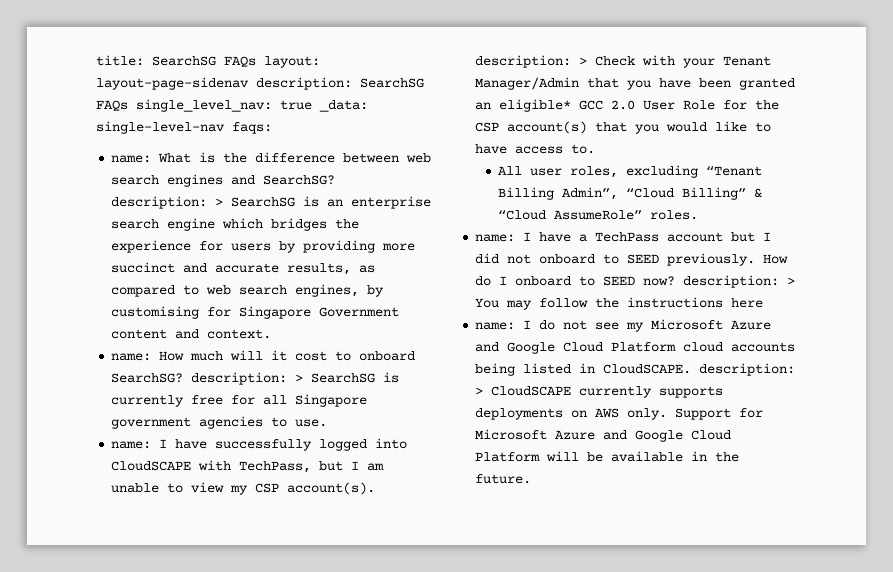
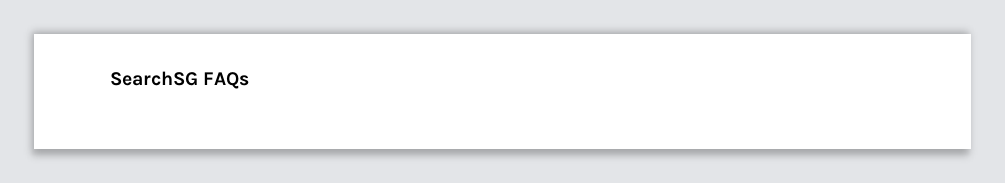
[96,55,320,68] [96,77,424,90] [96,99,368,112] [96,121,272,134] [111,152,432,163] [111,174,336,187] [111,196,432,209] [111,218,360,231] [111,240,416,253] [111,262,376,275] [111,284,385,297] [111,306,400,319] [111,329,272,339] [111,350,416,361] [111,372,400,385] [111,394,368,407] [111,416,328,429] [111,438,408,451] [111,460,385,473] [111,482,376,495] [475,55,772,68] [475,77,796,90] [475,99,780,112] [475,121,772,134] [475,144,596,154] [498,165,763,178] [498,187,763,200] [498,210,699,220] [475,232,772,242] [475,253,789,266] [475,275,796,288] [475,297,764,310] [475,319,772,332] [475,342,796,354] [475,363,796,376] [475,386,724,398] [475,408,764,420] [475,429,732,442] [475,451,740,462] [475,474,532,484] title: SearchSG FAQs layout: layout-page-sidenav description: SearchSG FAQs single_level_nav: true _data: single-level-nav faqs: // name: What is the difference between web search engines and SearchSG? description: > SearchSG is an enterprise search engine which bridges the experience for users by providing more succinct and accurate results, as compared to web search engines, by customising for Singapore Government content and context. // name: How much will it cost to onboard SearchSG? description: > SearchSG is currently free for all Singapore government agencies to use. // name: I have successfully logged into CloudSCAPE with TechPass, but I am unable to view my CSP account(s). description: > Check with your Tenant Manager/Admin that you have been granted an eligible* GCC 2.0 User Role for the CSP account(s) that you would like to have access to. // All user roles, excluding “Tenant Billing Admin”, “Cloud Billing” & “Cloud AssumeRole” roles. // name: I have a TechPass account but I did not onboard to SEED previously. How do I onboard to SEED now? description: > You may follow the instructions here // name: I do not see my Microsoft Azure and Google Cloud Platform cloud accounts being listed in CloudSCAPE. description: > CloudSCAPE currently supports deployments on AWS only. Support for Microsoft Azure and Google Cloud Platform will be available in the future. -> [110,71,250,89] SearchSG FAQs

